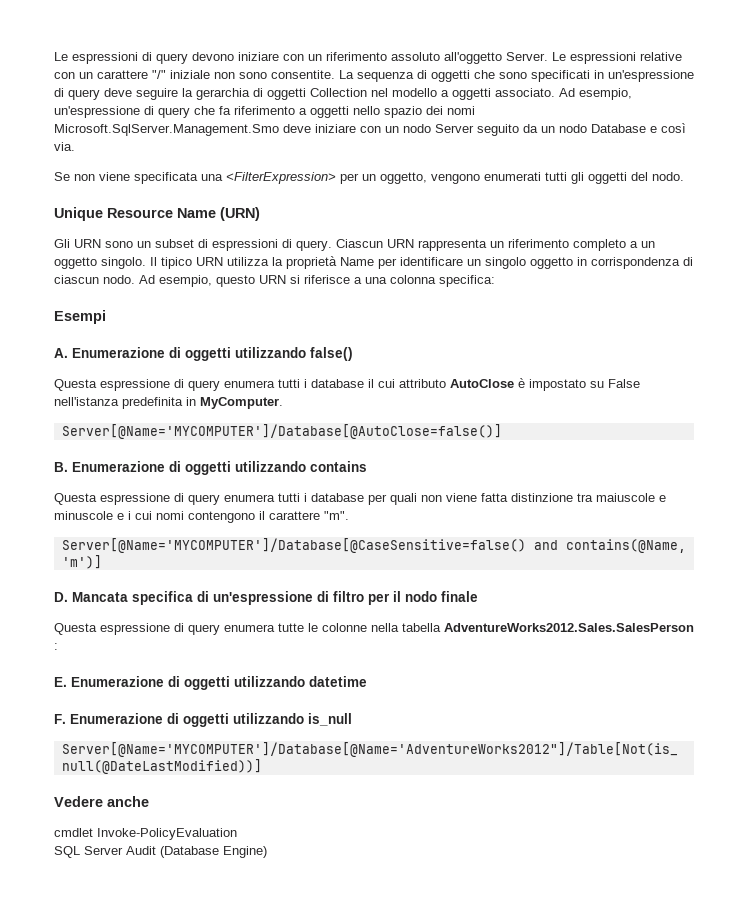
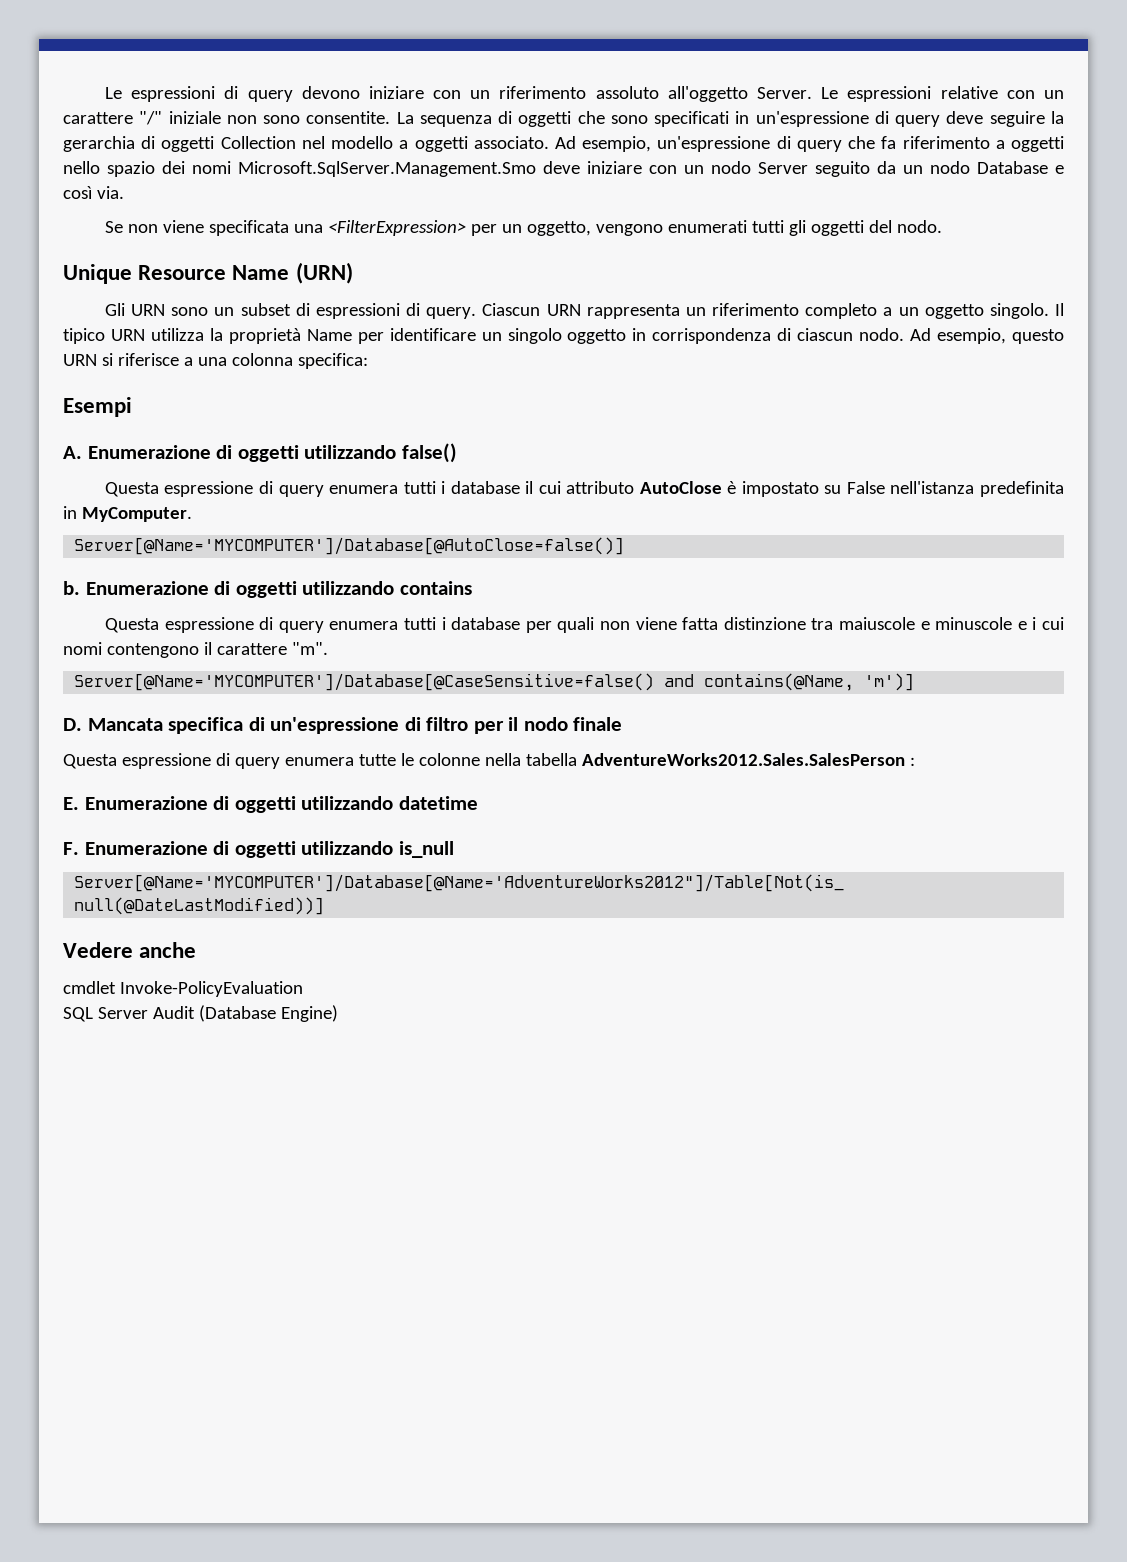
[54,462,68,472] B. -> [63,581,80,595] b.

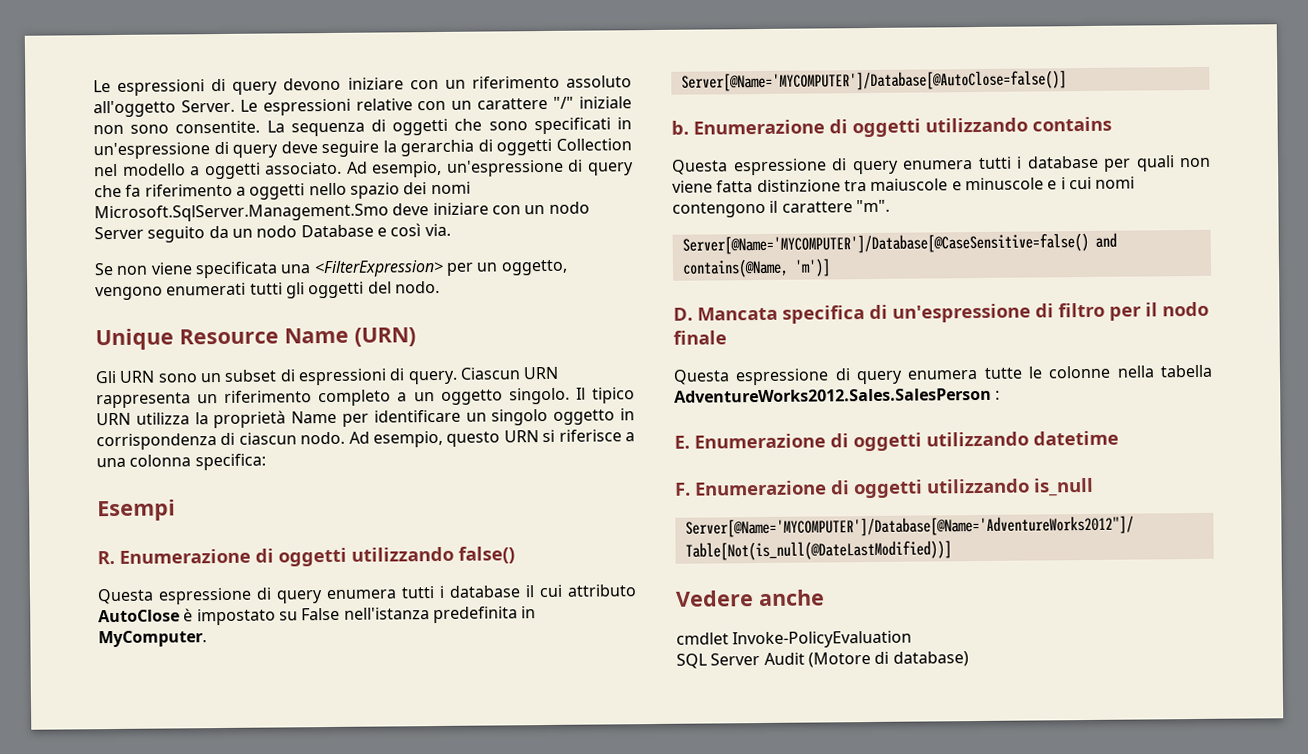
[63,446,82,459] A. -> [97,550,115,565] R.
[198,1005,338,1022] (Database Engine) -> [807,651,969,668] (Motore di database)

